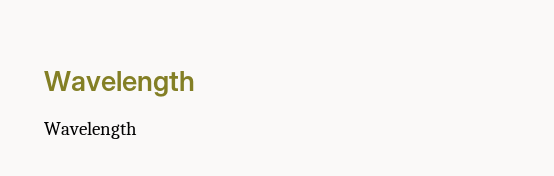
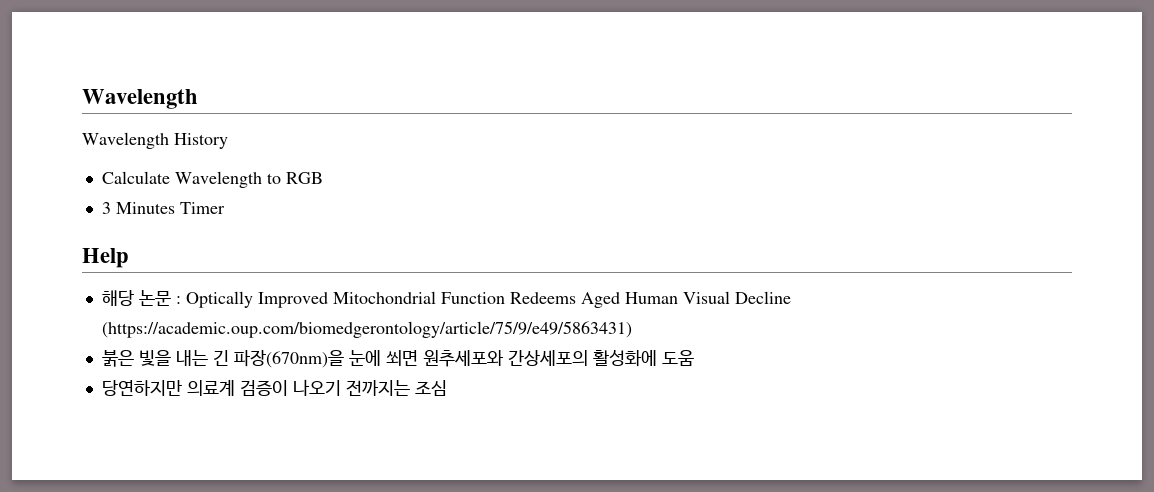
(137, 130) none -> [174,133,228,149] [101,171,323,188] [101,202,225,214] [82,248,129,268] [101,290,791,308] [101,321,632,338] [101,349,694,368] [101,379,447,396] History // Calculate Wavelength to RGB // 3 Minutes Timer // Help // 해당 논문 : Optically Improved Mitochondrial Function Redeems Aged Human Visual Decline (https://academic.oup.com/biomedgerontology/article/75/9/e49/5863431) // 붉은 빛을 내는 긴 파장(670nm)을 눈에 쐬면 원추세포와 간상세포의 활성화에 도움 // 당연하지만 의료계 검증이 나오기 전까지는 조심

